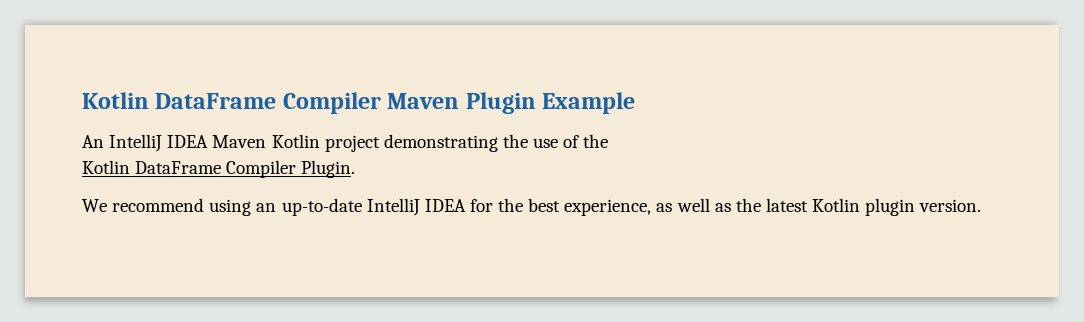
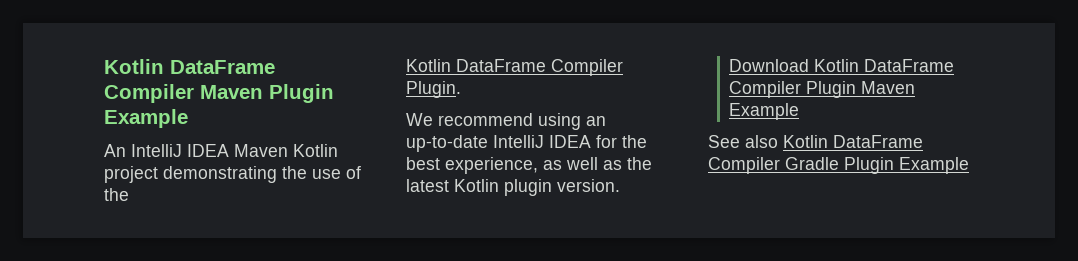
(982, 205) none -> [729,59,955,72] [729,81,916,98] [729,103,800,120] [708,135,923,148] [708,157,969,174] // Download Kotlin DataFrame Compiler Plugin Maven Example // See also Kotlin DataFrame Compiler Gradle Plugin Example

